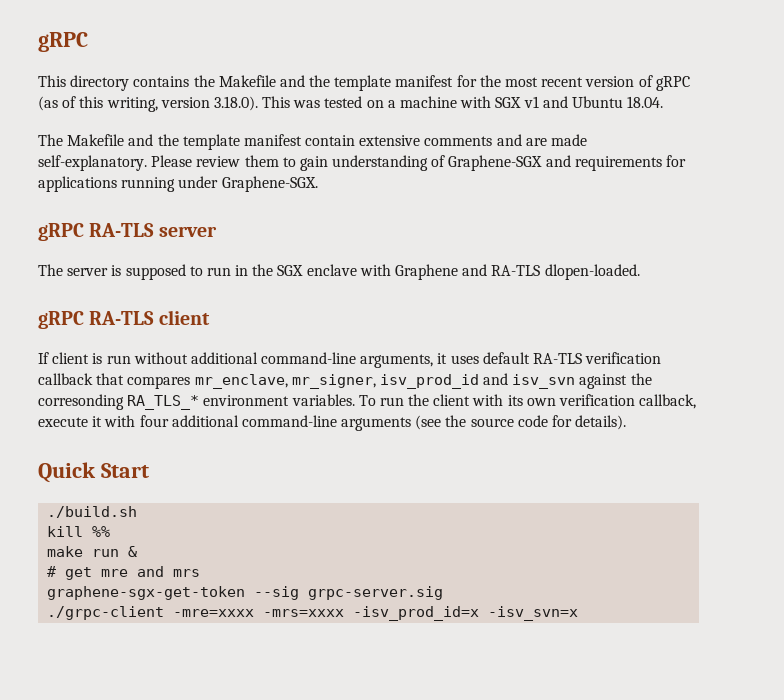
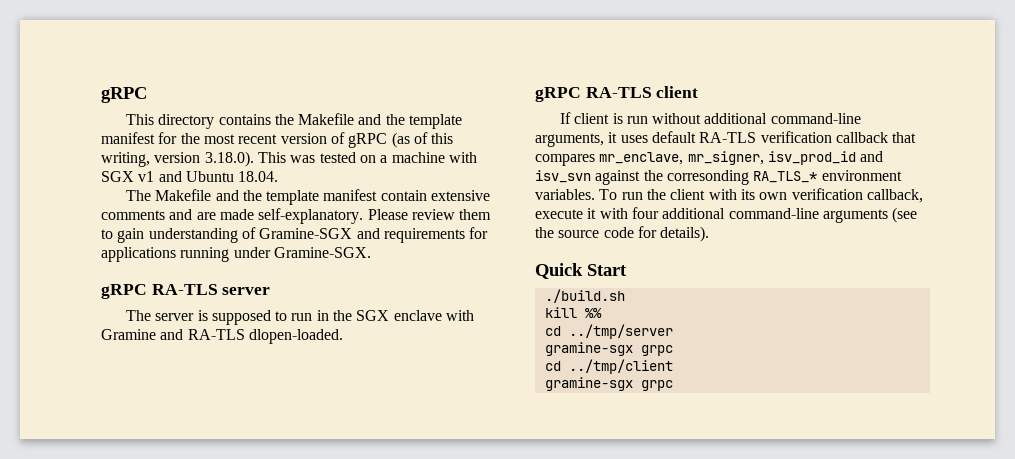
[448,155,543,171] Graphene-SGX -> [259,228,353,239] Gramine-SGX
[221,176,318,192] Graphene-SGX. -> [273,247,371,258] Gramine-SGX.
[395,264,459,280] Graphene -> [101,329,156,340] Gramine
[47,546,138,557] [47,566,201,580] [47,586,444,600] [47,606,579,621] make run & // # get mre and mrs // graphene-sgx-get-token --sig grpc-server.sig // ./grpc-client -mre=xxxx -mrs=xxxx -isv_prod_id=x -isv_svn=x -> [544,324,673,339] [544,342,673,356] [544,359,673,374] [544,377,673,391] cd ../tmp/server // gramine-sgx grpc // cd ../tmp/client // gramine-sgx grpc

